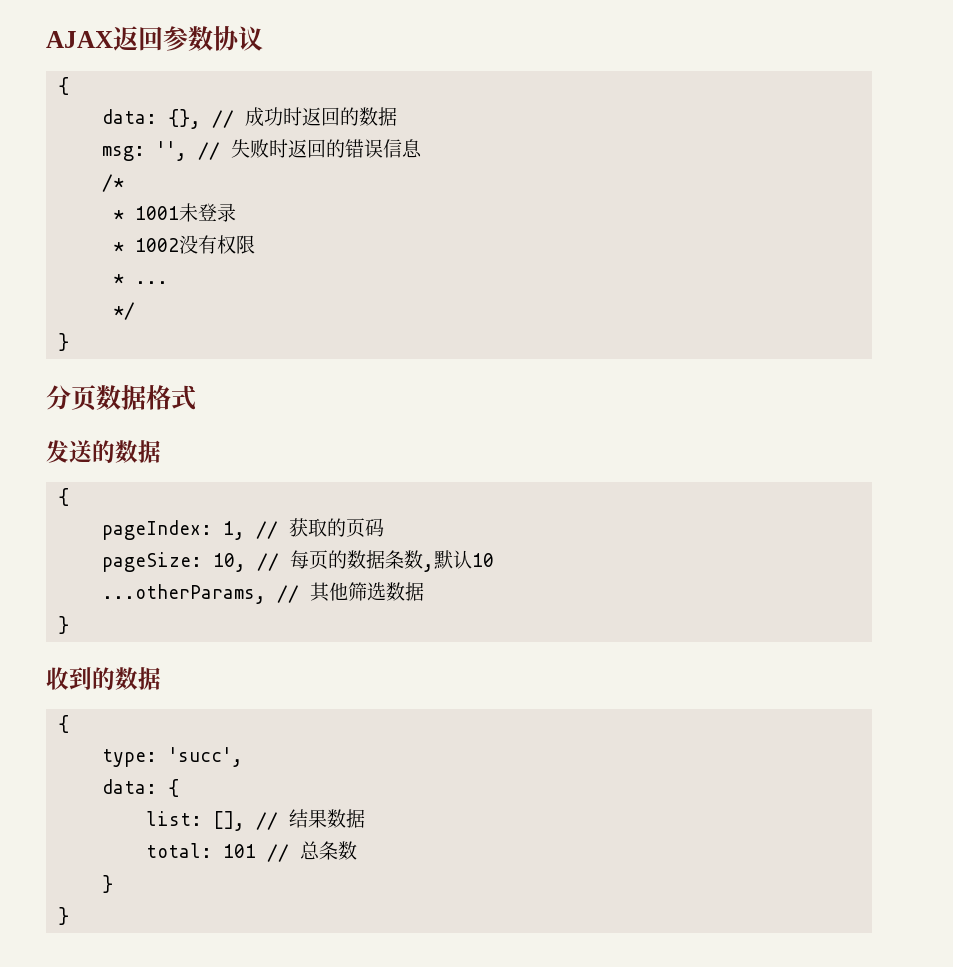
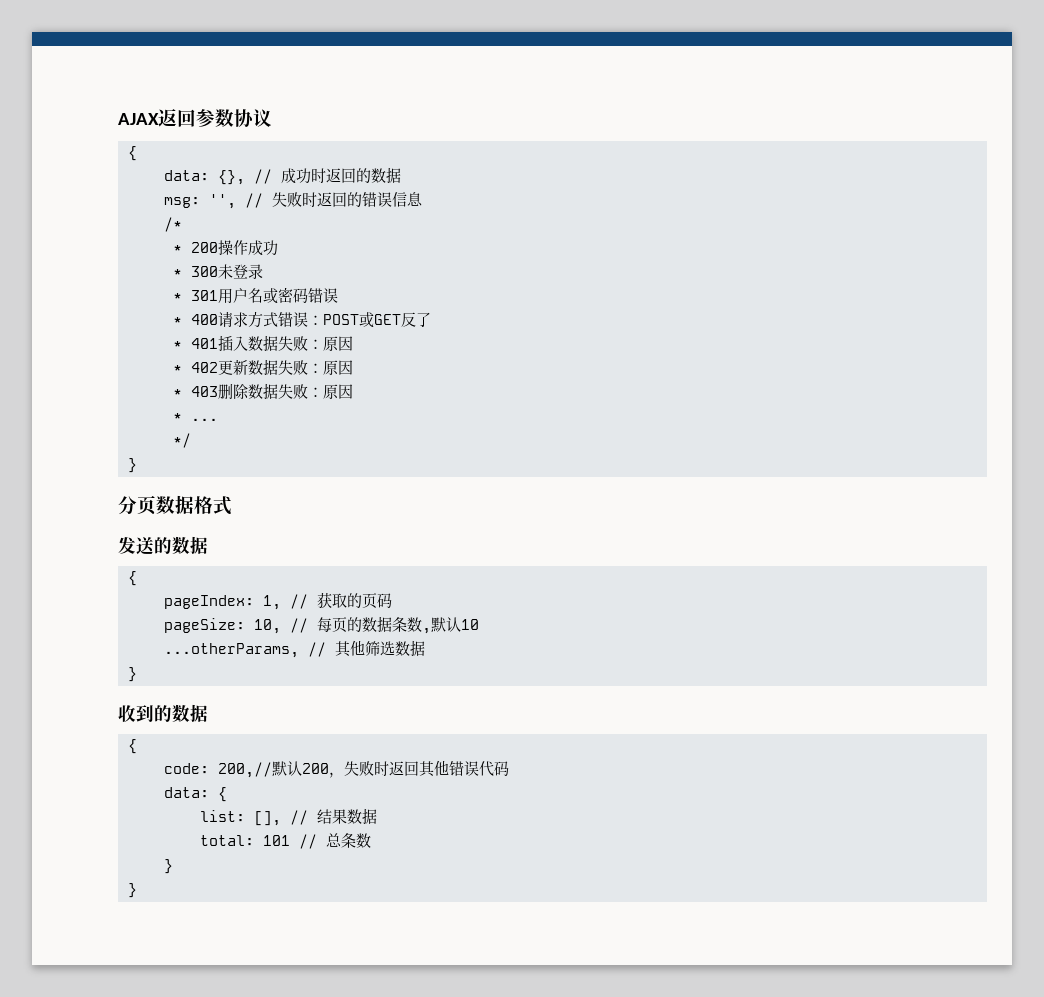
[135,203,236,222] [113,235,255,254] 1001未登录 // * 1002没有权限 -> [190,240,278,256] [172,264,263,279] [172,287,338,304] [172,311,431,328] [172,335,353,351] [172,359,353,375] [172,383,353,399] 200操作成功 // * 300未登录 // * 301用户名或密码错误 // * 400请求方式错误：POST或GET反了 // * 401插入数据失败：原因 // * 402更新数据失败：原因 // * 403删除数据失败：原因
[102,747,243,767] type: 'succ', -> [163,760,509,778] code: 200,//默认200，失败时返回其他错误代码

